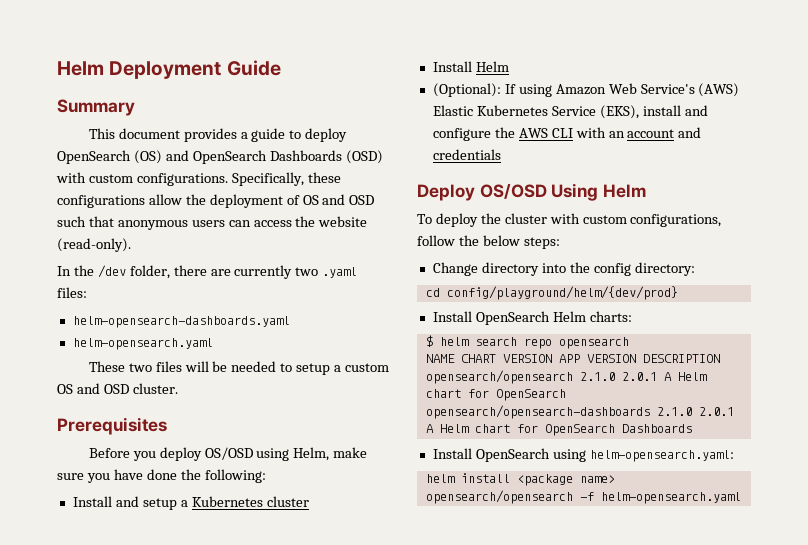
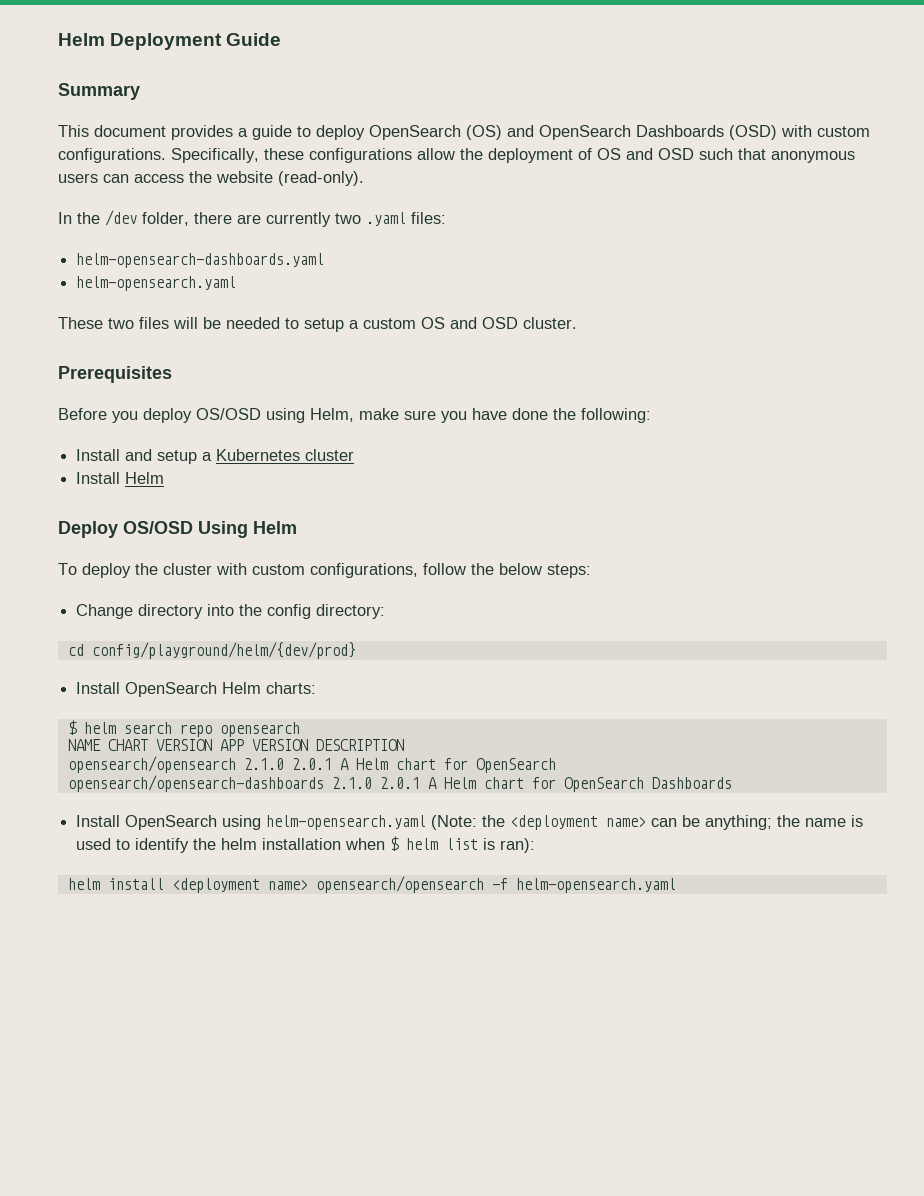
[432,83,740,97] [432,105,708,119] [432,127,702,141] [432,149,501,160] // (Optional): If using Amazon Web Service's (AWS) Elastic Kubernetes Service (EKS), install and configure the AWS CLI with an account and credentials -> (165, 478) none
[589,450,734,462] helm-opensearch.yaml: -> [266,815,864,830] [76,836,536,853] helm-opensearch.yaml (Note: the <deployment name> can be anything; the name is used to identify the helm installation when $ helm list is ran):
[516,474,573,486] <package -> [171,878,260,893] <deployment

